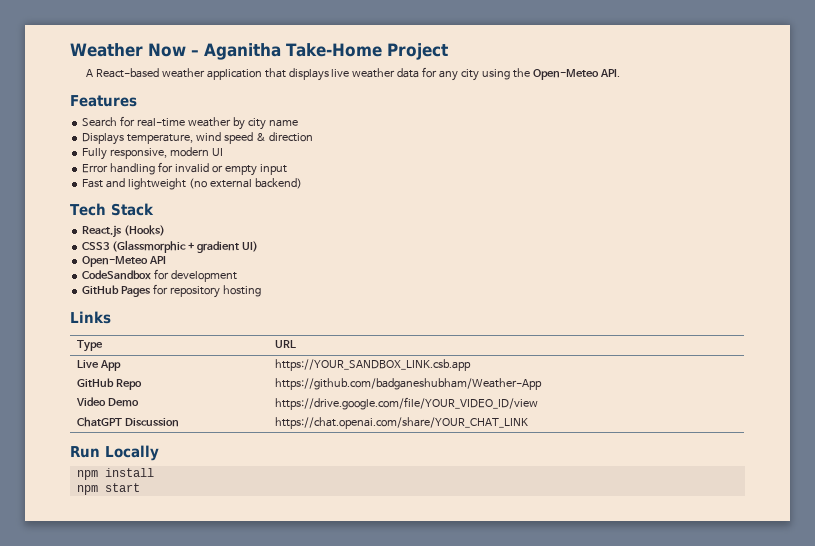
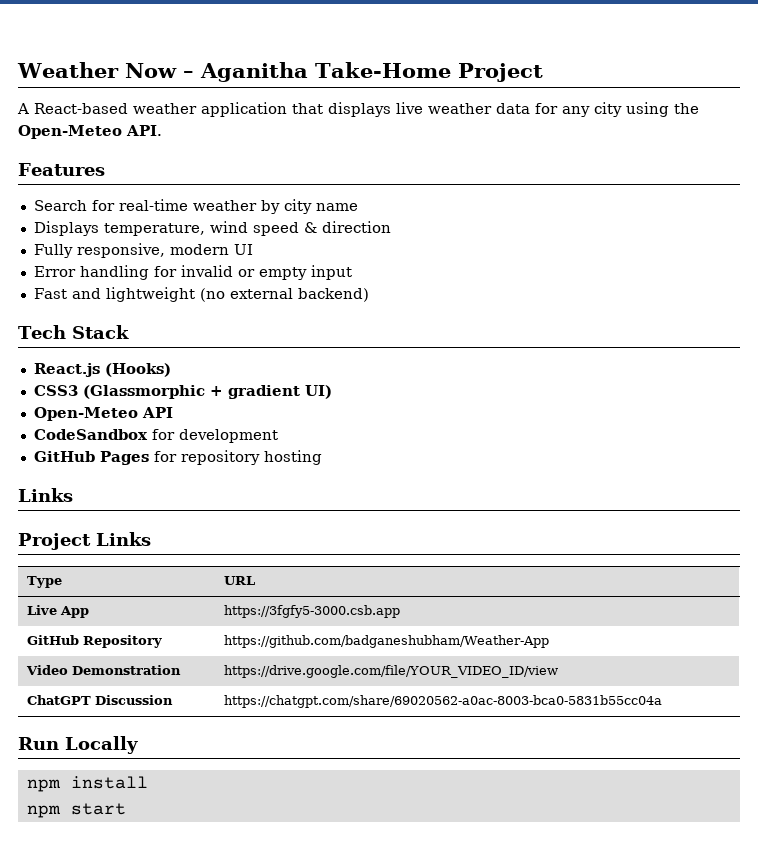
(111, 317) none -> [18,532,151,550] // Project Links
[274,359,471,371] [76,378,142,390] https://YOUR_SANDBOX_LINK.csb.app // GitHub Repo -> [224,605,401,618] [27,635,163,648] https://3fgfy5-3000.csb.app // GitHub Repository
[107,398,139,407] Demo -> [72,665,182,675] Demonstration
[274,417,528,429] https://chat.openai.com/share/YOUR_CHAT_LINK -> [224,695,663,708] https://chatgpt.com/share/69020562-a0ac-8003-bca0-5831b55cc04a

